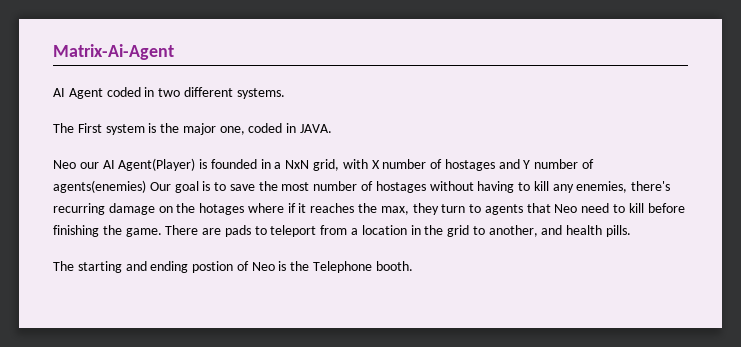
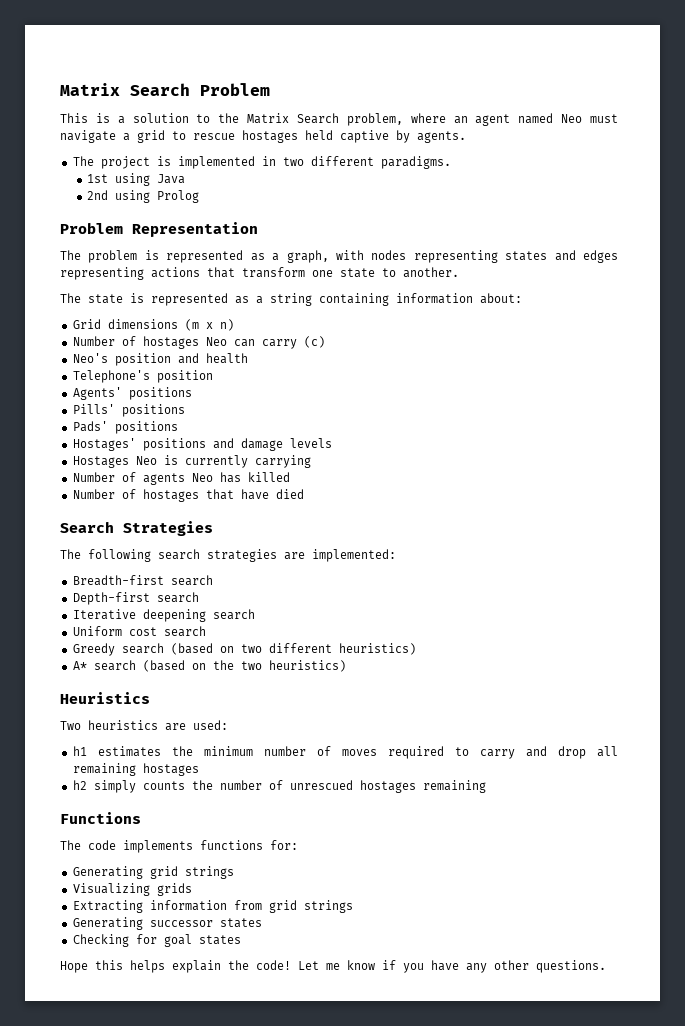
[53,44,174,60] [53,87,285,99] [53,123,333,135] [53,158,595,171] [53,180,671,193] [53,203,685,215] [53,225,632,237] [53,261,413,273] Matrix-Ai-Agent // AI Agent coded in two different systems. // The First system is the major one, coded in JAVA. // Neo our AI Agent(Player) is founded in a NxN grid, with X number of hostages and Y number of agents(enemies) Our goal is to save the most number of hostages without having to kill any enemies, there's recurring damage on the hotages where if it reaches the max, they turn to agents that Neo need to kill before finishing the game. There are pads to teleport from a location in the grid to another, and health pills. // The starting and ending postion of Neo is the Telephone booth. -> [60,83,270,96] [60,113,618,126] [60,130,466,143] [72,156,451,169] [87,173,186,186] [87,190,200,203] [60,222,258,237] [60,250,619,263] [60,267,459,280] [60,293,522,306] [72,319,234,331] [72,336,325,349] [72,353,248,366] [72,370,213,383] [72,387,192,400] [72,404,185,417] [72,421,178,434] [72,438,332,451] [72,455,311,468] [72,472,290,485] [72,489,304,502] [60,521,213,536] [60,549,396,562] [72,575,213,586] [72,592,199,605] [72,609,255,622] [72,626,206,637] [72,643,416,656] [72,660,346,672] [60,692,150,704] [60,720,228,731] [72,746,619,759] [72,763,199,776] [72,780,486,793] [60,812,141,824] [60,840,298,853] [72,866,234,879] [72,883,192,896] [72,900,353,913] [72,917,262,930] [72,934,241,947] [60,960,606,973] Matrix Search Problem // This is a solution to the Matrix Search problem, where an agent named Neo must navigate a grid to rescue hostages held captive by agents. // The project is implemented in two different paradigms. // 1st using Java // 2nd using Prolog // Problem Representation // The problem is represented as a graph, with nodes representing states and edges representing actions that transform one state to another. // The state is represented as a string containing information about: // Grid dimensions (m x n) // Number of hostages Neo can carry (c) // Neo's position and health // Telephone's position // Agents' positions // Pills' positions // Pads' positions // Hostages' positions and damage levels // Hostages Neo is currently carrying // Number of agents Neo has killed // Number of hostages that have died // Search Strategies // The following search strategies are implemented: // Breadth-first search // Depth-first search // Iterative deepening search // Uniform cost search // Greedy search (based on two different heuristics) // A* search (based on the two heuristics) // Heuristics // Two heuristics are used: // h1 estimates the minimum number of moves required to carry and drop all remaining hostages // h2 simply counts the number of unrescued hostages remaining // Functions // The code implements functions for: // Generating grid strings // Visualizing grids // Extracting information from grid strings // Generating successor states // Checking for goal states // Hope this helps explain the code! Let me know if you have any other questions.

